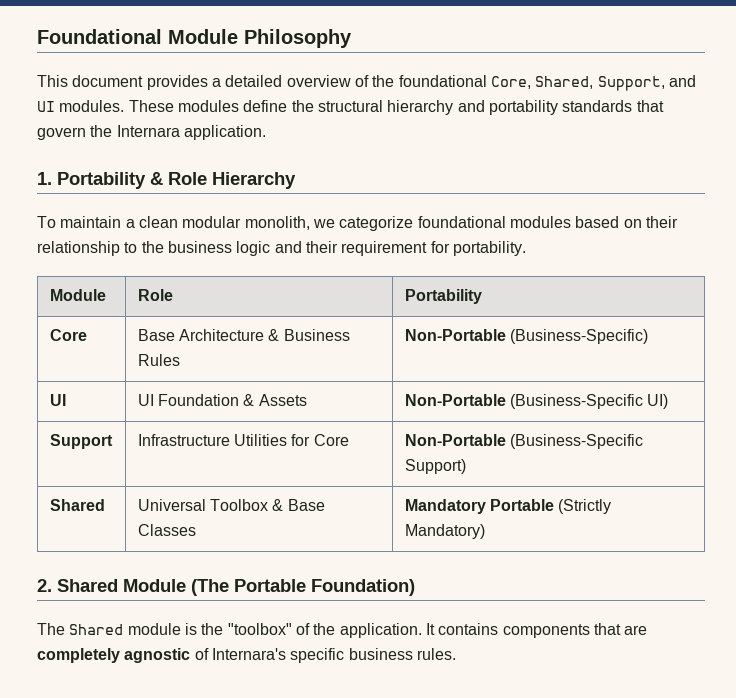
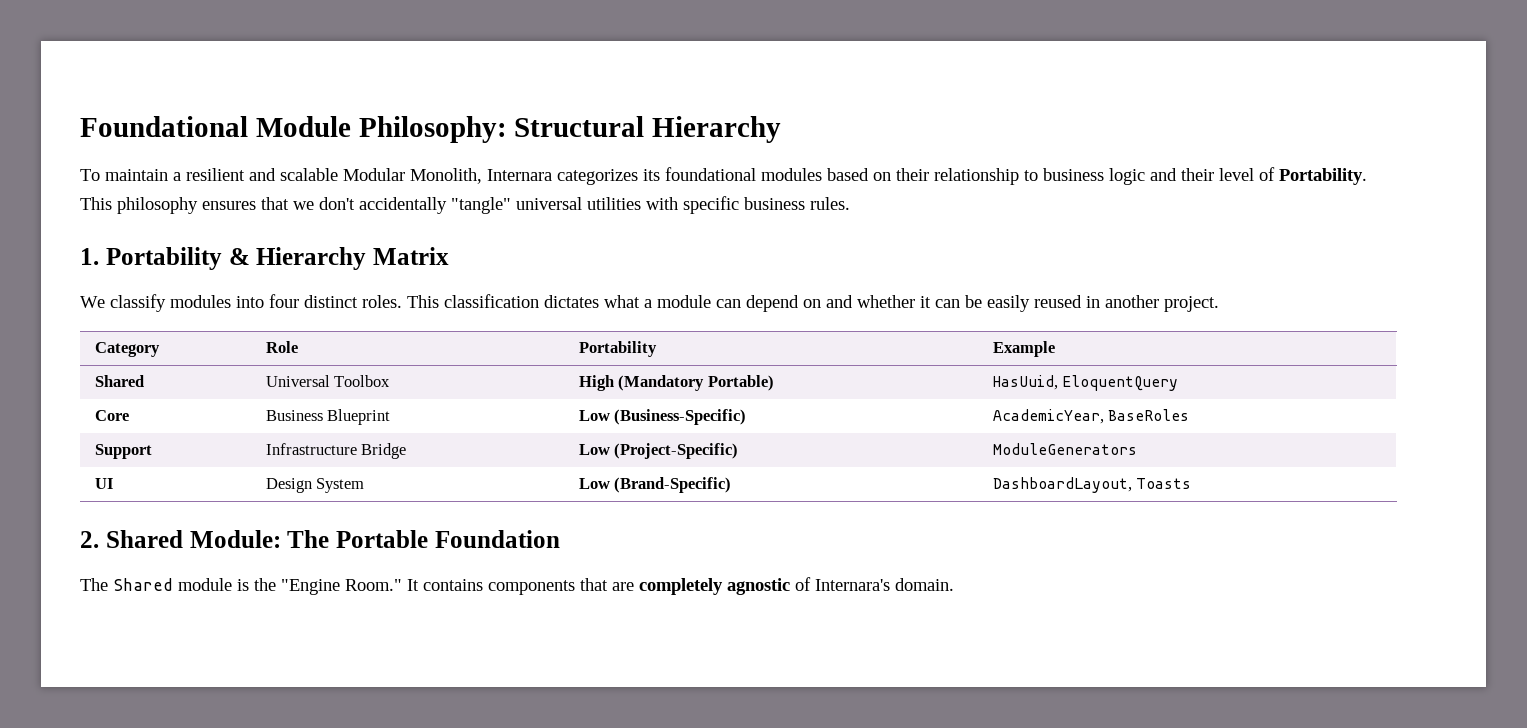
[244,29,352,48] [37,75,696,91] [37,100,664,115] [37,125,266,140] [37,172,296,189] [37,216,414,231] Philosophy // This document provides a detailed overview of the foundational Core, Shared, Support, and UI modules. These modules define the structural hierarchy and portability standards that govern the Internara application. // 1. Portability & Role Hierarchy // To maintain a clean modular monolith, we categorize -> [358,116,782,143] [80,168,660,185] Philosophy: Structural Hierarchy // To maintain a resilient and scalable Modular Monolith, Internara categorizes its
[141,241,164,253] the -> (1038, 175) none
[341,241,526,256] [49,289,106,301] [137,289,173,301] [404,289,482,304] [49,329,87,341] [137,329,350,341] [137,354,180,366] [404,329,648,344] [49,394,66,406] [137,394,307,406] [404,394,669,409] [49,434,113,449] [137,434,349,446] [404,434,643,449] [404,459,466,474] [49,499,105,511] [137,499,325,511] [137,524,196,536] [404,499,612,514] [404,524,485,539] [37,579,415,596] requirement for portability. // Module | Role | Portability // Core | Base Architecture & Business Rules | Non-Portable (Business-Specific) // UI | UI Foundation & Assets | Non-Portable (Business-Specific UI) // Support | Infrastructure Utilities for Core | Non-Portable (Business-Specific Support) // Shared | Universal Toolbox & Base Classes | Mandatory Portable (Strictly Mandatory) // 2. Shared Module (The Portable Foundation) -> [1219,167,1367,185] [80,196,850,214] [80,247,449,270] [80,294,1219,312] [94,342,160,357] [265,341,298,353] [578,341,657,357] [992,341,1055,357] [94,375,144,387] [265,375,391,387] [578,375,774,391] [992,375,1179,391] [94,410,129,421] [265,409,391,425] [578,409,747,425] [992,409,1190,424] [94,444,152,459] [265,443,407,459] [578,443,739,459] [992,443,1137,455] [94,478,113,489] [265,478,365,493] [578,477,732,493] [992,477,1192,493] [80,530,560,548] level of Portability. This philosophy ensures that we don't accidentally "tangle" universal utilities with specific business rules. // 1. Portability & Hierarchy Matrix // We classify modules into four distinct roles. This classification dictates what a module can depend on and whether it can be easily reused in another project. // Category | Role | Portability | Example // Shared | Universal Toolbox | High (Mandatory Portable) | HasUuid, EloquentQuery // Core | Business Blueprint | Low (Business-Specific) | AcademicYear, BaseRoles // Support | Infrastructure Bridge | Low (Project-Specific) | ModuleGenerators // UI | Design System | Low (Brand-Specific) | DashboardLayout, Toasts // 2. Shared Module: The Portable Foundation
[227,623,422,638] "toolbox" of the application. -> [281,579,402,595] "Engine Room."
[290,648,456,663] specific business rules. -> [895,578,954,591] domain.

